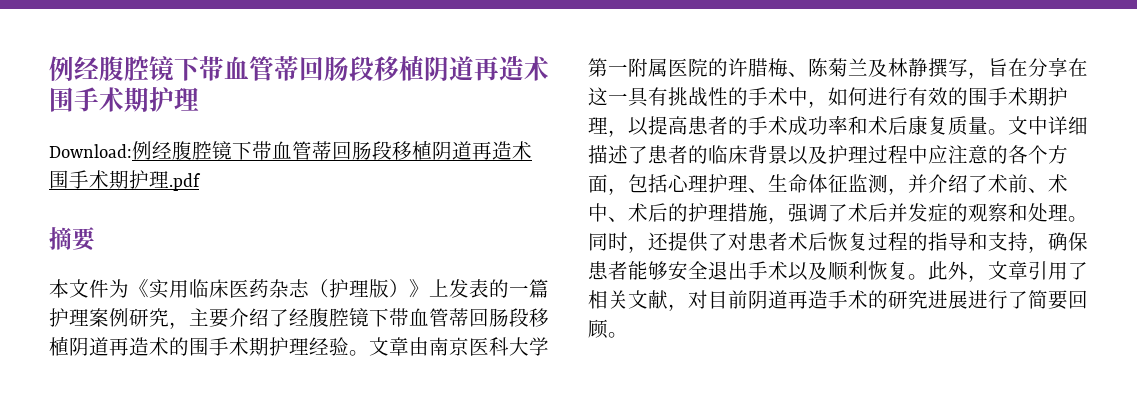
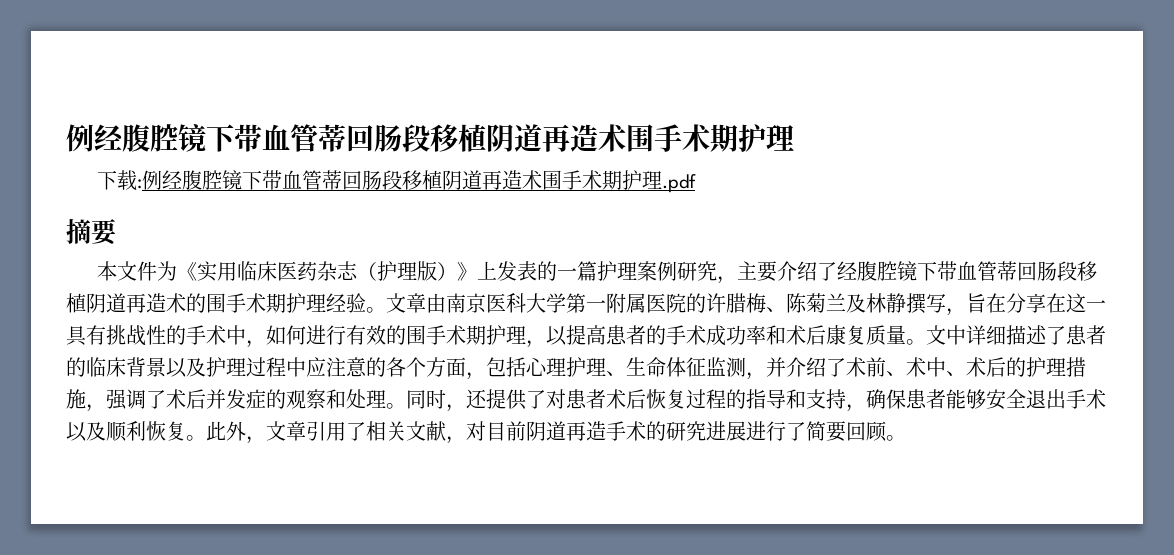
[49,144,132,158] Download: -> [97,170,143,191] 下载:

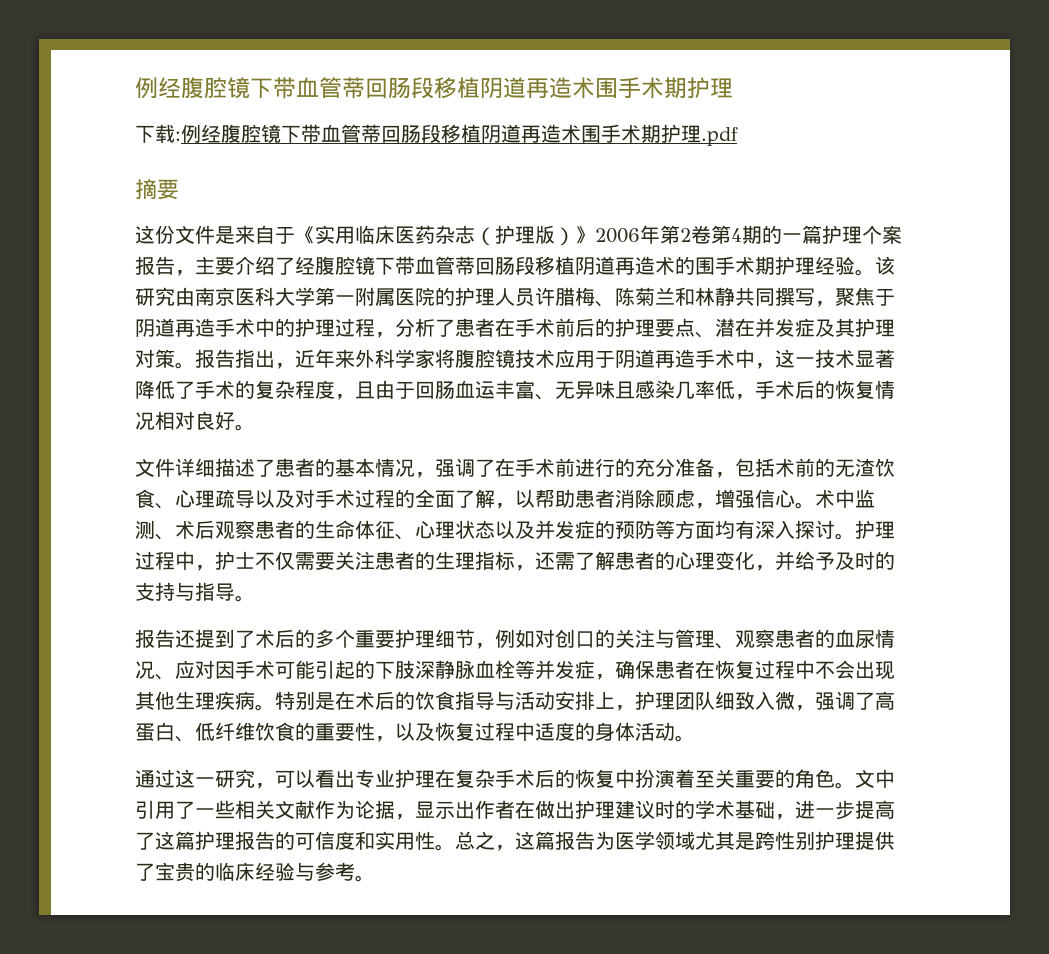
[97,261,178,281] 本文件为 -> [135,225,295,244] 这份文件是来自于
[477,261,538,281] 上发表 -> [595,225,762,244] 2006年第2卷第4期
[637,261,718,281] 案例研究 -> [862,225,902,244] [135,256,175,275] 个案报告
[386,293,426,313] 文章 -> [875,256,895,275] [135,287,175,306] 该研究
(706, 303) none -> [455,287,535,307] 护理人员
[846,293,1106,316] [66,325,966,348] 及林静撰写，旨在分享在这一具有挑战性的手术中，如何进行有效的围手术期护理，以提高患者的手术成功率和术后康复质量。文中 -> [675,287,895,307] [135,318,895,338] [135,349,895,369] [135,380,895,400] [135,411,255,431] [135,458,175,477] 和林静共同撰写，聚焦于阴道再造手术中的护理过程，分析了患者在手术前后的护理要点、潜在并发症及其护理对策。报告指出，近年来外科学家将腹腔镜技术应用于阴道再造手术中，这一技术显著降低了手术的复杂程度，且由于回肠血运丰富、无异味且感染几率低，手术后的恢复情况相对良好。 // 文件
[86,357,1086,380] [66,389,1106,412] [66,421,887,444] 临床背景以及护理过程中应注意的各个方面，包括心理护理、生命体征监测，并介绍了术前、术中、术后的护理措施，强调了术后并发症的观察和处理。同时，还提供了对患者术后恢复过程的指导和支持，确保患者能够安全退出手术以及顺利恢复。此外，文章引用了相关文献，对目前阴道再造手术的研究进展进行了简要回顾 -> [335,458,895,478] [135,489,875,509] [135,520,895,540] [135,551,895,571] [135,582,255,602] [135,629,895,649] [135,660,895,680] [135,691,895,711] [135,722,695,742] [135,769,895,789] [135,800,895,820] [135,831,895,851] [135,862,355,882] 基本情况，强调了在手术前进行的充分准备，包括术前的无渣饮食、心理疏导以及对手术过程的全面了解，以帮助患者消除顾虑，增强信心。术中监测、术后观察患者的生命体征、心理状态以及并发症的预防等方面均有深入探讨。护理过程中，护士不仅需要关注患者的生理指标，还需了解患者的心理变化，并给予及时的支持与指导。 // 报告还提到了术后的多个重要护理细节，例如对创口的关注与管理、观察患者的血尿情况、应对因手术可能引起的下肢深静脉血栓等并发症，确保患者在恢复过程中不会出现其他生理疾病。特别是在术后的饮食指导与活动安排上，护理团队细致入微，强调了高蛋白、低纤维饮食的重要性，以及恢复过程中适度的身体活动。 // 通过这一研究，可以看出专业护理在复杂手术后的恢复中扮演着至关重要的角色。文中引用了一些相关文献作为论据，显示出作者在做出护理建议时的学术基础，进一步提高了这篇护理报告的可信度和实用性。总之，这篇报告为医学领域尤其是跨性别护理提供了宝贵的临床经验与参考

